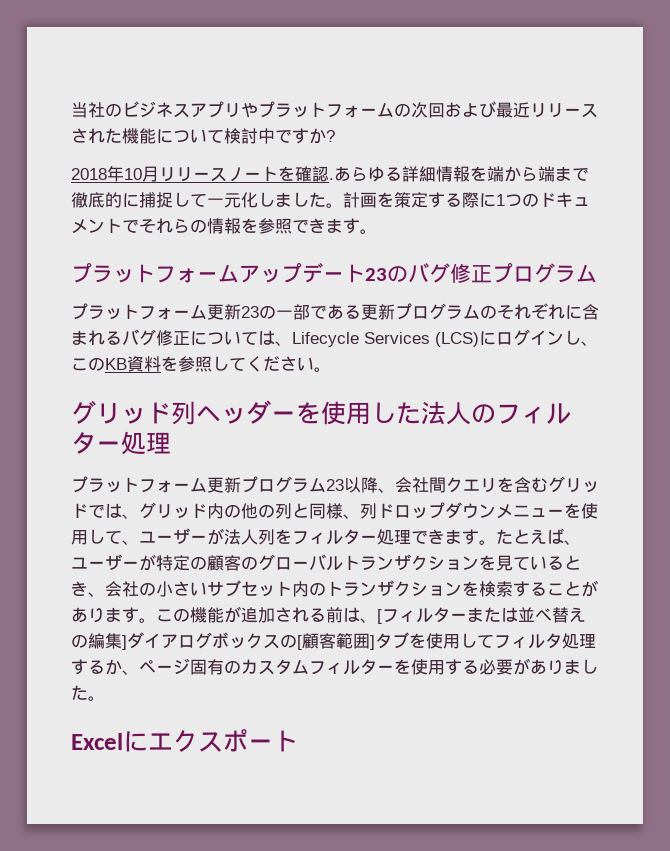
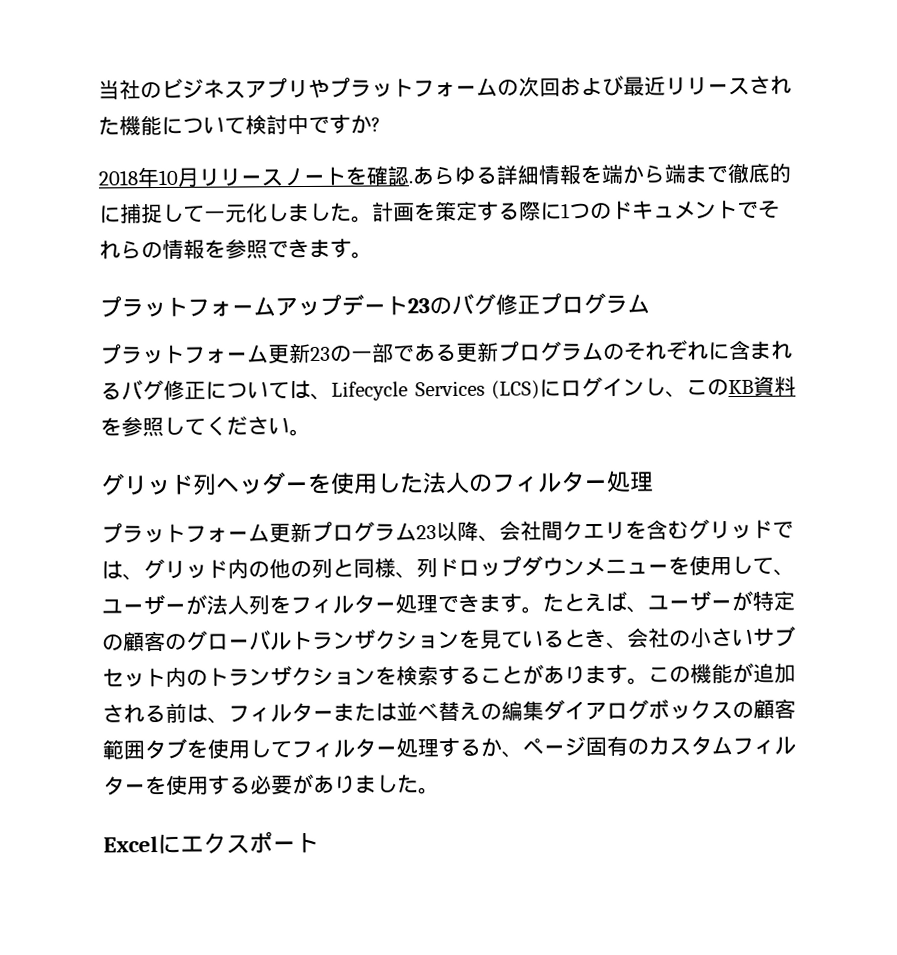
[377,609,382,624] [ -> (229, 720) none
[122,635,127,650] ] -> (544, 710) none
[297,635,302,650] [ -> (754, 710) none
[370,635,375,650] ] -> (145, 750) none
(562, 641) none -> [375,746,397,756] ー

